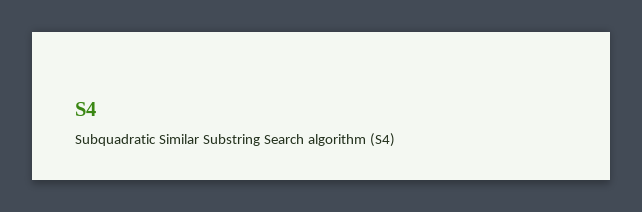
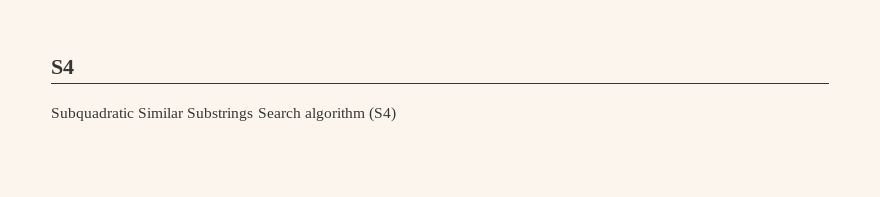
[202,134,260,146] Substring -> [187,108,254,121] Substrings

